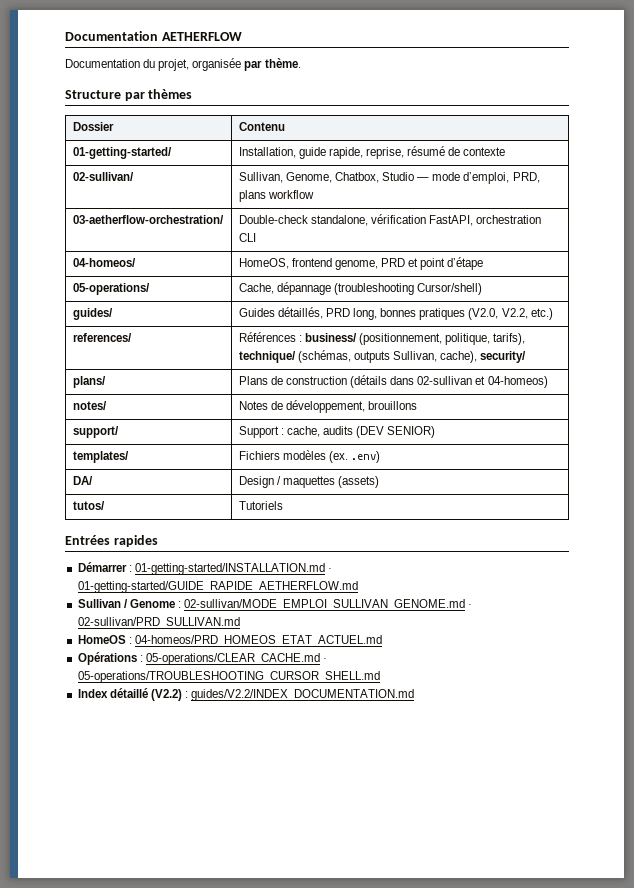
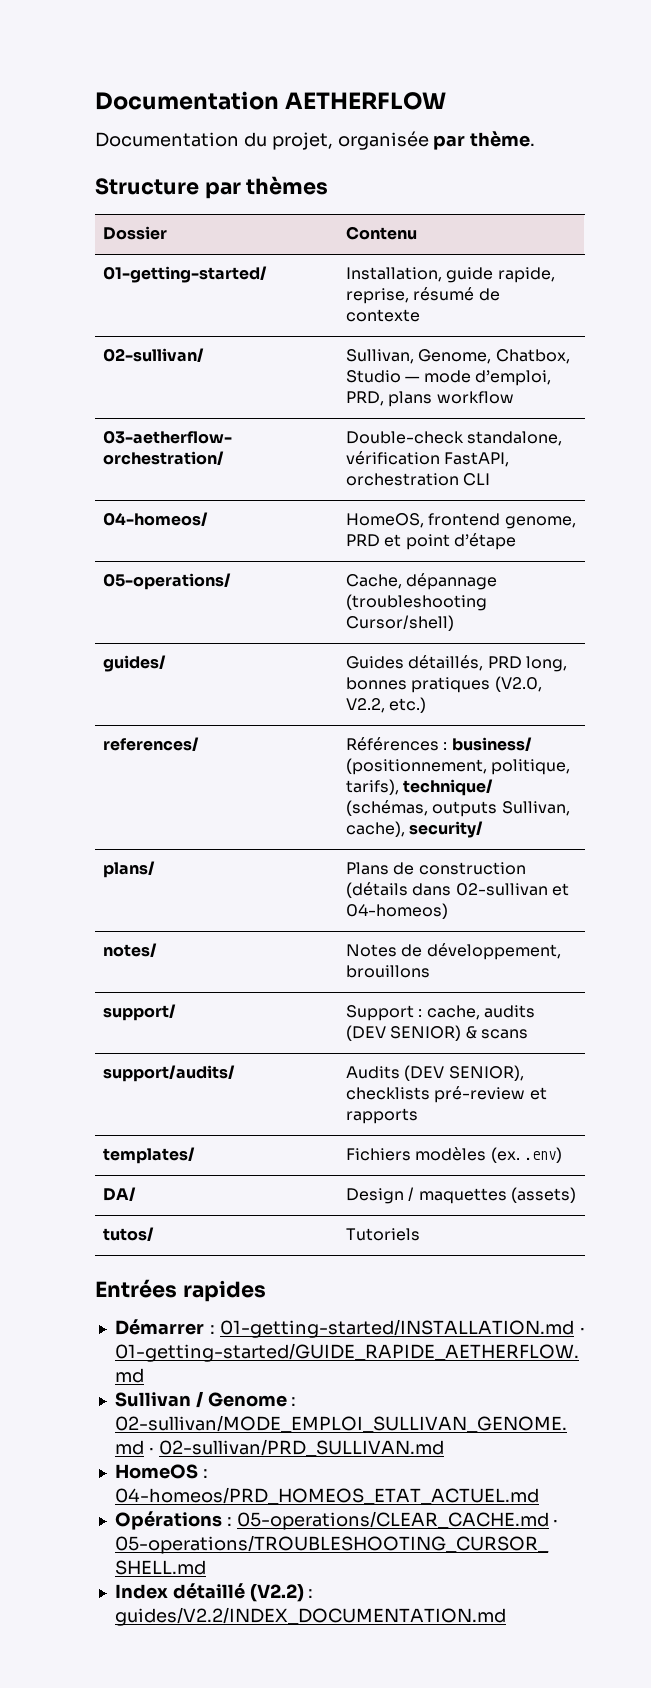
(436, 432) none -> [465,1026,529,1039] [103,1065,236,1082] [346,1065,524,1081] [346,1086,547,1103] [346,1108,419,1124] & scans // support/audits/ | Audits (DEV SENIOR), checklists pré-review et rapports

